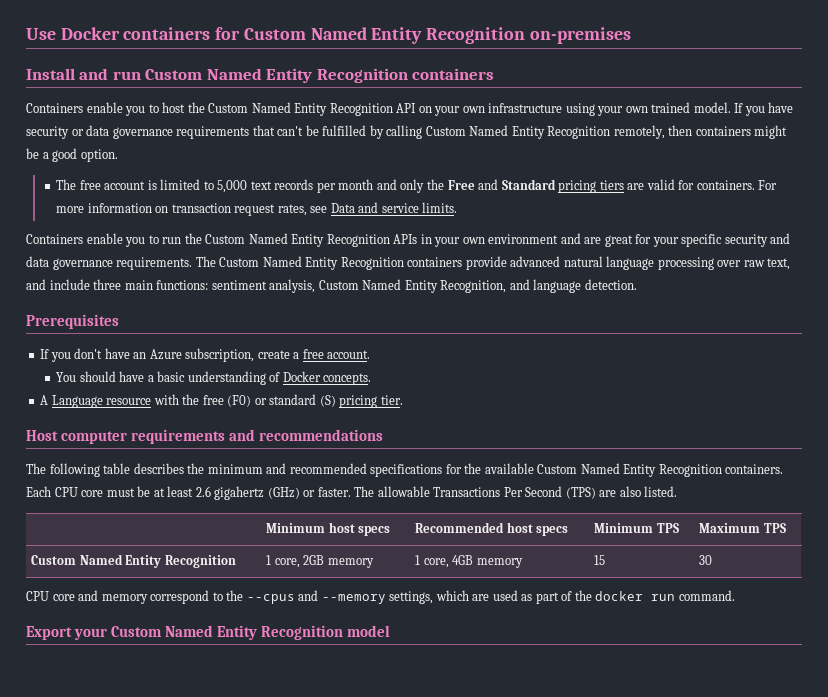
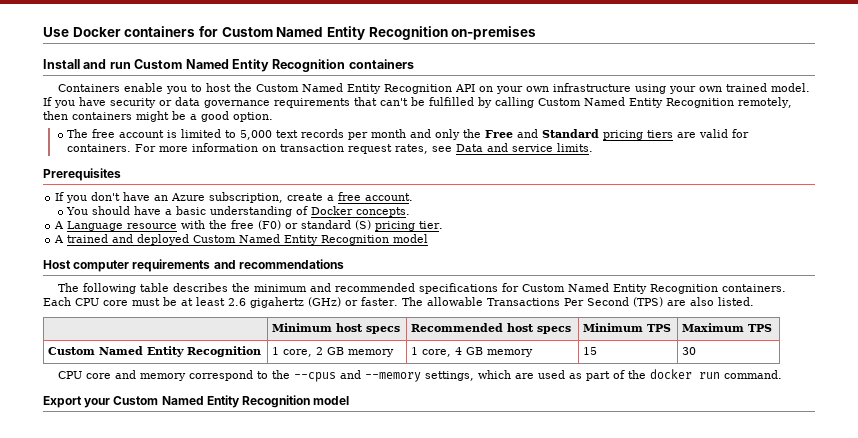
[26,233,791,247] [26,256,791,270] [26,279,637,293] // Containers enable you to run the Custom Named Entity Recognition APIs in your own environment and are great for your specific security and data governance requirements. The Custom Named Entity Recognition containers provide advanced natural language processing over raw text, and include three main functions: sentiment analysis, Custom Named Entity Recognition, and language detection. -> (594, 147) none
(403, 400) none -> [54,234,429,245] // A trained and deployed Custom Named Entity Recognition model
[464,463,534,474] the available -> (519, 287) none
[303,555,325,565] 2GB -> [316,347,345,355] 2 GB
[452,555,474,565] 4GB -> [455,347,484,355] 4 GB

